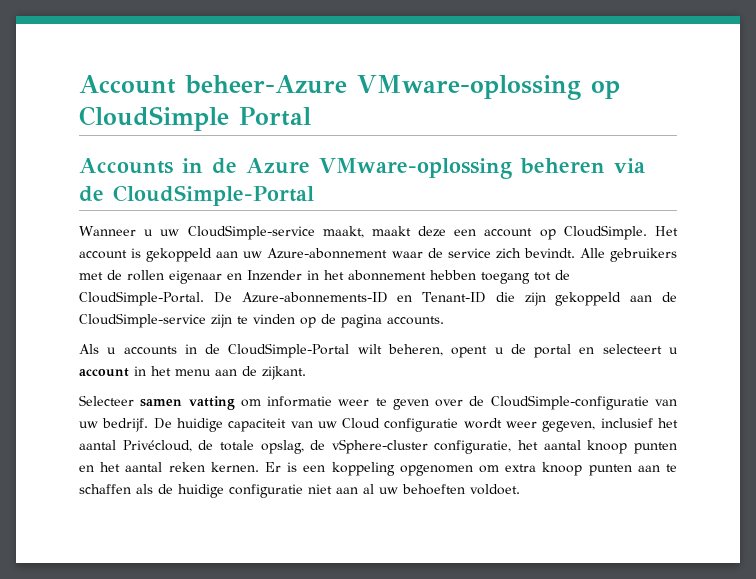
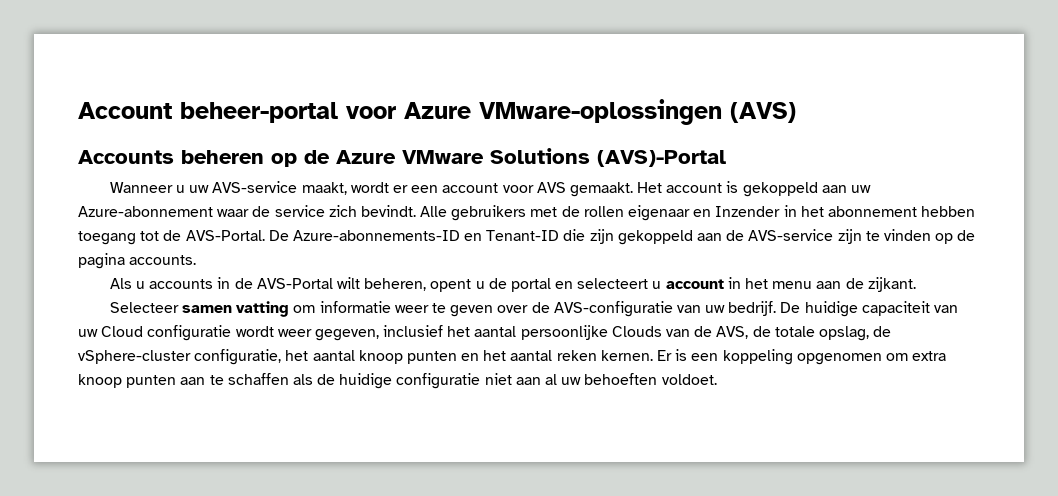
[185,75,620,100] [79,106,311,131] [79,158,645,179] [79,185,314,206] [79,225,647,240] beheer-Azure VMware-oplossing op CloudSimple Portal // Accounts in de Azure VMware-oplossing beheren via de CloudSimple-Portal // Wanneer u uw CloudSimple-service maakt, maakt deze een account op CloudSimple. -> [180,99,796,125] [78,148,726,167] [109,181,633,197] beheer-portal voor Azure VMware-oplossingen (AVS) // Accounts beheren op de Azure VMware Solutions (AVS)-Portal // Wanneer u uw AVS-service maakt, wordt er een account voor AVS gemaakt.
[79,291,204,306] CloudSimple-Portal. -> [185,230,265,241] AVS-Portal.
[79,313,206,328] CloudSimple-service -> [748,229,834,241] AVS-service
[228,343,350,358] CloudSimple-Portal -> [256,278,333,289] AVS-Portal
[490,395,649,410] CloudSimple-configuratie -> [553,301,673,317] AVS-configuratie
[122,440,192,452] Privécloud, -> [520,325,749,340] persoonlijke Clouds van de AVS,

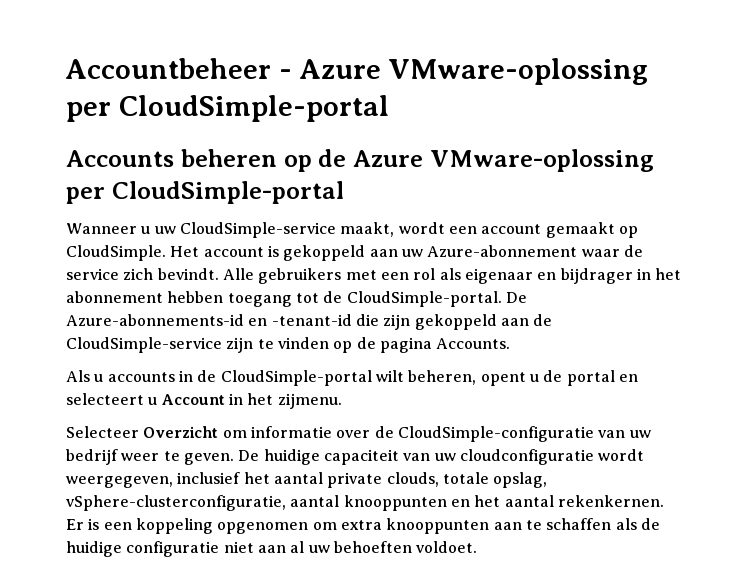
[78,99,796,125] Account beheer-portal voor Azure VMware-oplossingen (AVS) -> [65,58,649,85] [66,95,389,122] Accountbeheer - Azure VMware-oplossing per CloudSimple-portal
[402,148,726,167] VMware Solutions (AVS)-Portal -> [429,149,654,172] [66,181,344,204] VMware-oplossing per CloudSimple-portal
[212,181,298,193] AVS-service -> [179,222,336,238] CloudSimple-service
[392,185,408,193] er -> (445, 228) none
[502,182,633,197] voor AVS gemaakt. -> [545,222,638,238] [66,245,166,261] gemaakt op CloudSimple.
[561,206,624,217] de rollen -> [380,268,461,280] een rol als
[715,206,781,217] Inzender -> [560,268,633,284] bijdrager
[185,230,560,241] AVS-Portal. De Azure-abonnements-ID en Tenant-ID -> [346,291,527,307] [66,314,352,326] CloudSimple-portal. De Azure-abonnements-id en -tenant-id
[748,229,834,241] AVS-service -> [66,337,222,353] CloudSimple-service
[129,255,197,265] accounts. -> [436,338,511,349] Accounts.
[256,278,333,289] AVS-Portal -> [220,370,372,386] CloudSimple-portal
[665,277,916,292] [109,301,777,317] account in het menu aan de zijkant. // Selecteer samen vatting om informatie weer te geven over de AVS-configuratie van uw bedrijf. -> [161,393,342,409] [66,426,651,442] [66,449,234,465] Account in het zijmenu. // Selecteer Overzicht om informatie over de CloudSimple-configuratie van uw bedrijf weer te geven.
[101,325,892,341] [78,349,457,365] Cloud configuratie wordt weer gegeven, inclusief het aantal persoonlijke Clouds van de AVS, de totale opslag, de vSphere-cluster configuratie, het aantal knoop punten -> [459,449,645,465] [66,472,548,488] [66,495,447,511] cloudconfiguratie wordt weergegeven, inclusief het aantal private clouds, totale opslag, vSphere-clusterconfiguratie, aantal knooppunten
[556,350,653,361] reken kernen. -> [557,495,664,507] rekenkernen.
[78,374,177,388] knoop punten -> [386,518,490,534] knooppunten

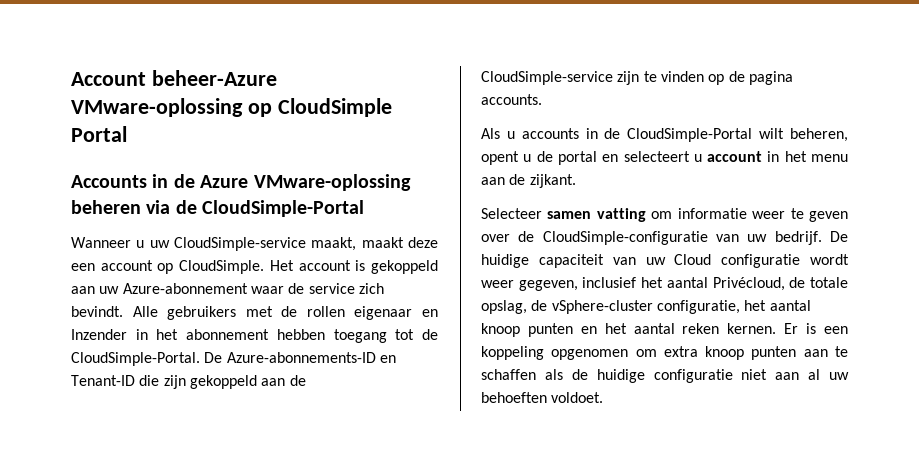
[65,58,649,85] [66,95,389,122] Accountbeheer - Azure VMware-oplossing per CloudSimple-portal -> [71,70,277,86] [71,98,392,117] [71,126,127,142] Account beheer-Azure VMware-oplossing op CloudSimple Portal
[180,149,312,172] beheren op -> [152,174,169,188] in
[66,181,344,204] per CloudSimple-portal -> [71,200,365,217] beheren via de CloudSimple-Portal
[398,222,445,234] wordt -> [361,237,438,248] maakt deze
[545,222,615,238] gemaakt -> (153, 265) none
[380,268,461,280] een rol als -> [281,306,345,317] de rollen
[560,268,633,284] bijdrager -> [71,329,127,340] Inzender
[346,291,527,307] [66,314,352,326] CloudSimple-portal. De Azure-abonnements-id en -tenant-id -> [71,352,396,366] [71,375,135,386] CloudSimple-Portal. De Azure-abonnements-ID en Tenant-ID
[436,338,511,349] Accounts. -> [481,94,542,105] accounts.
[220,370,372,386] CloudSimple-portal -> [627,128,753,142] CloudSimple-Portal
[161,393,342,409] [66,426,332,438] Account in het zijmenu. // Selecteer Overzicht om informatie -> [707,151,848,162] [481,174,576,188] [481,208,848,222] account in het menu aan de zijkant. // Selecteer samen vatting om informatie weer te geven
[66,449,234,465] bedrijf weer te geven. -> [774,231,822,245] bedrijf.
[459,449,645,465] [66,472,548,488] [66,495,447,511] cloudconfiguratie wordt weergegeven, inclusief het aantal private clouds, totale opslag, vSphere-clusterconfiguratie, aantal knooppunten -> [674,254,849,268] [481,277,848,291] [481,300,811,314] [481,323,573,337] Cloud configuratie wordt weer gegeven, inclusief het aantal Privécloud, de totale opslag, de vSphere-cluster configuratie, het aantal knoop punten
[557,495,664,507] rekenkernen. -> [682,323,777,334] reken kernen.
[386,518,490,534] knooppunten -> [705,346,797,360] knoop punten

